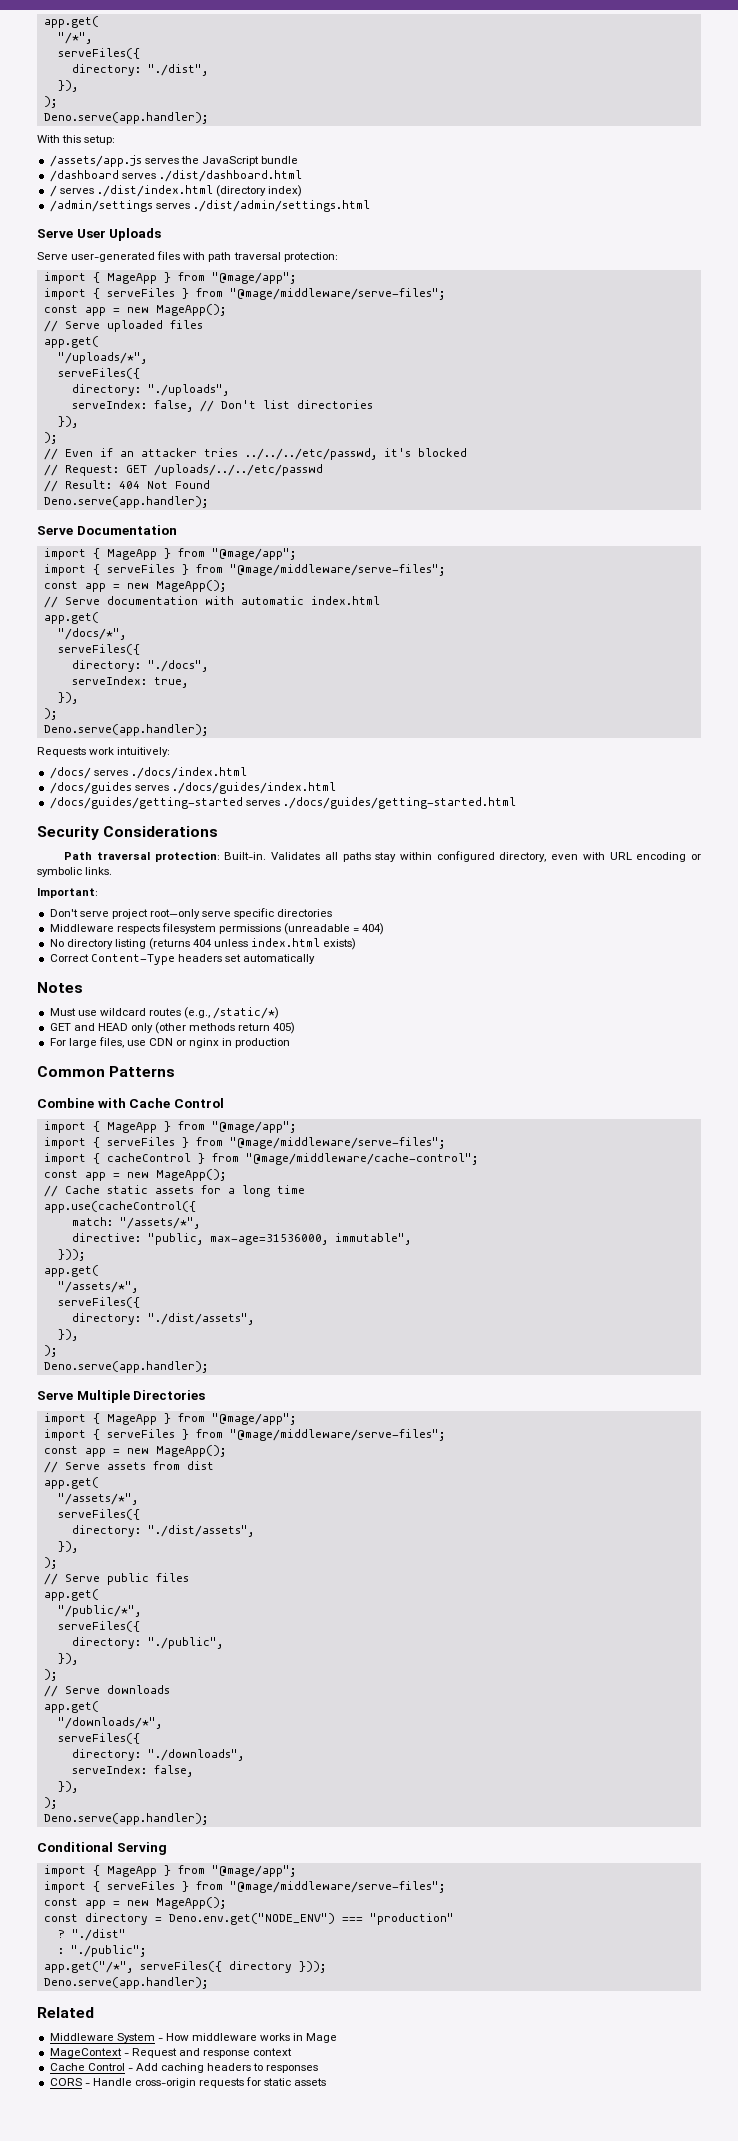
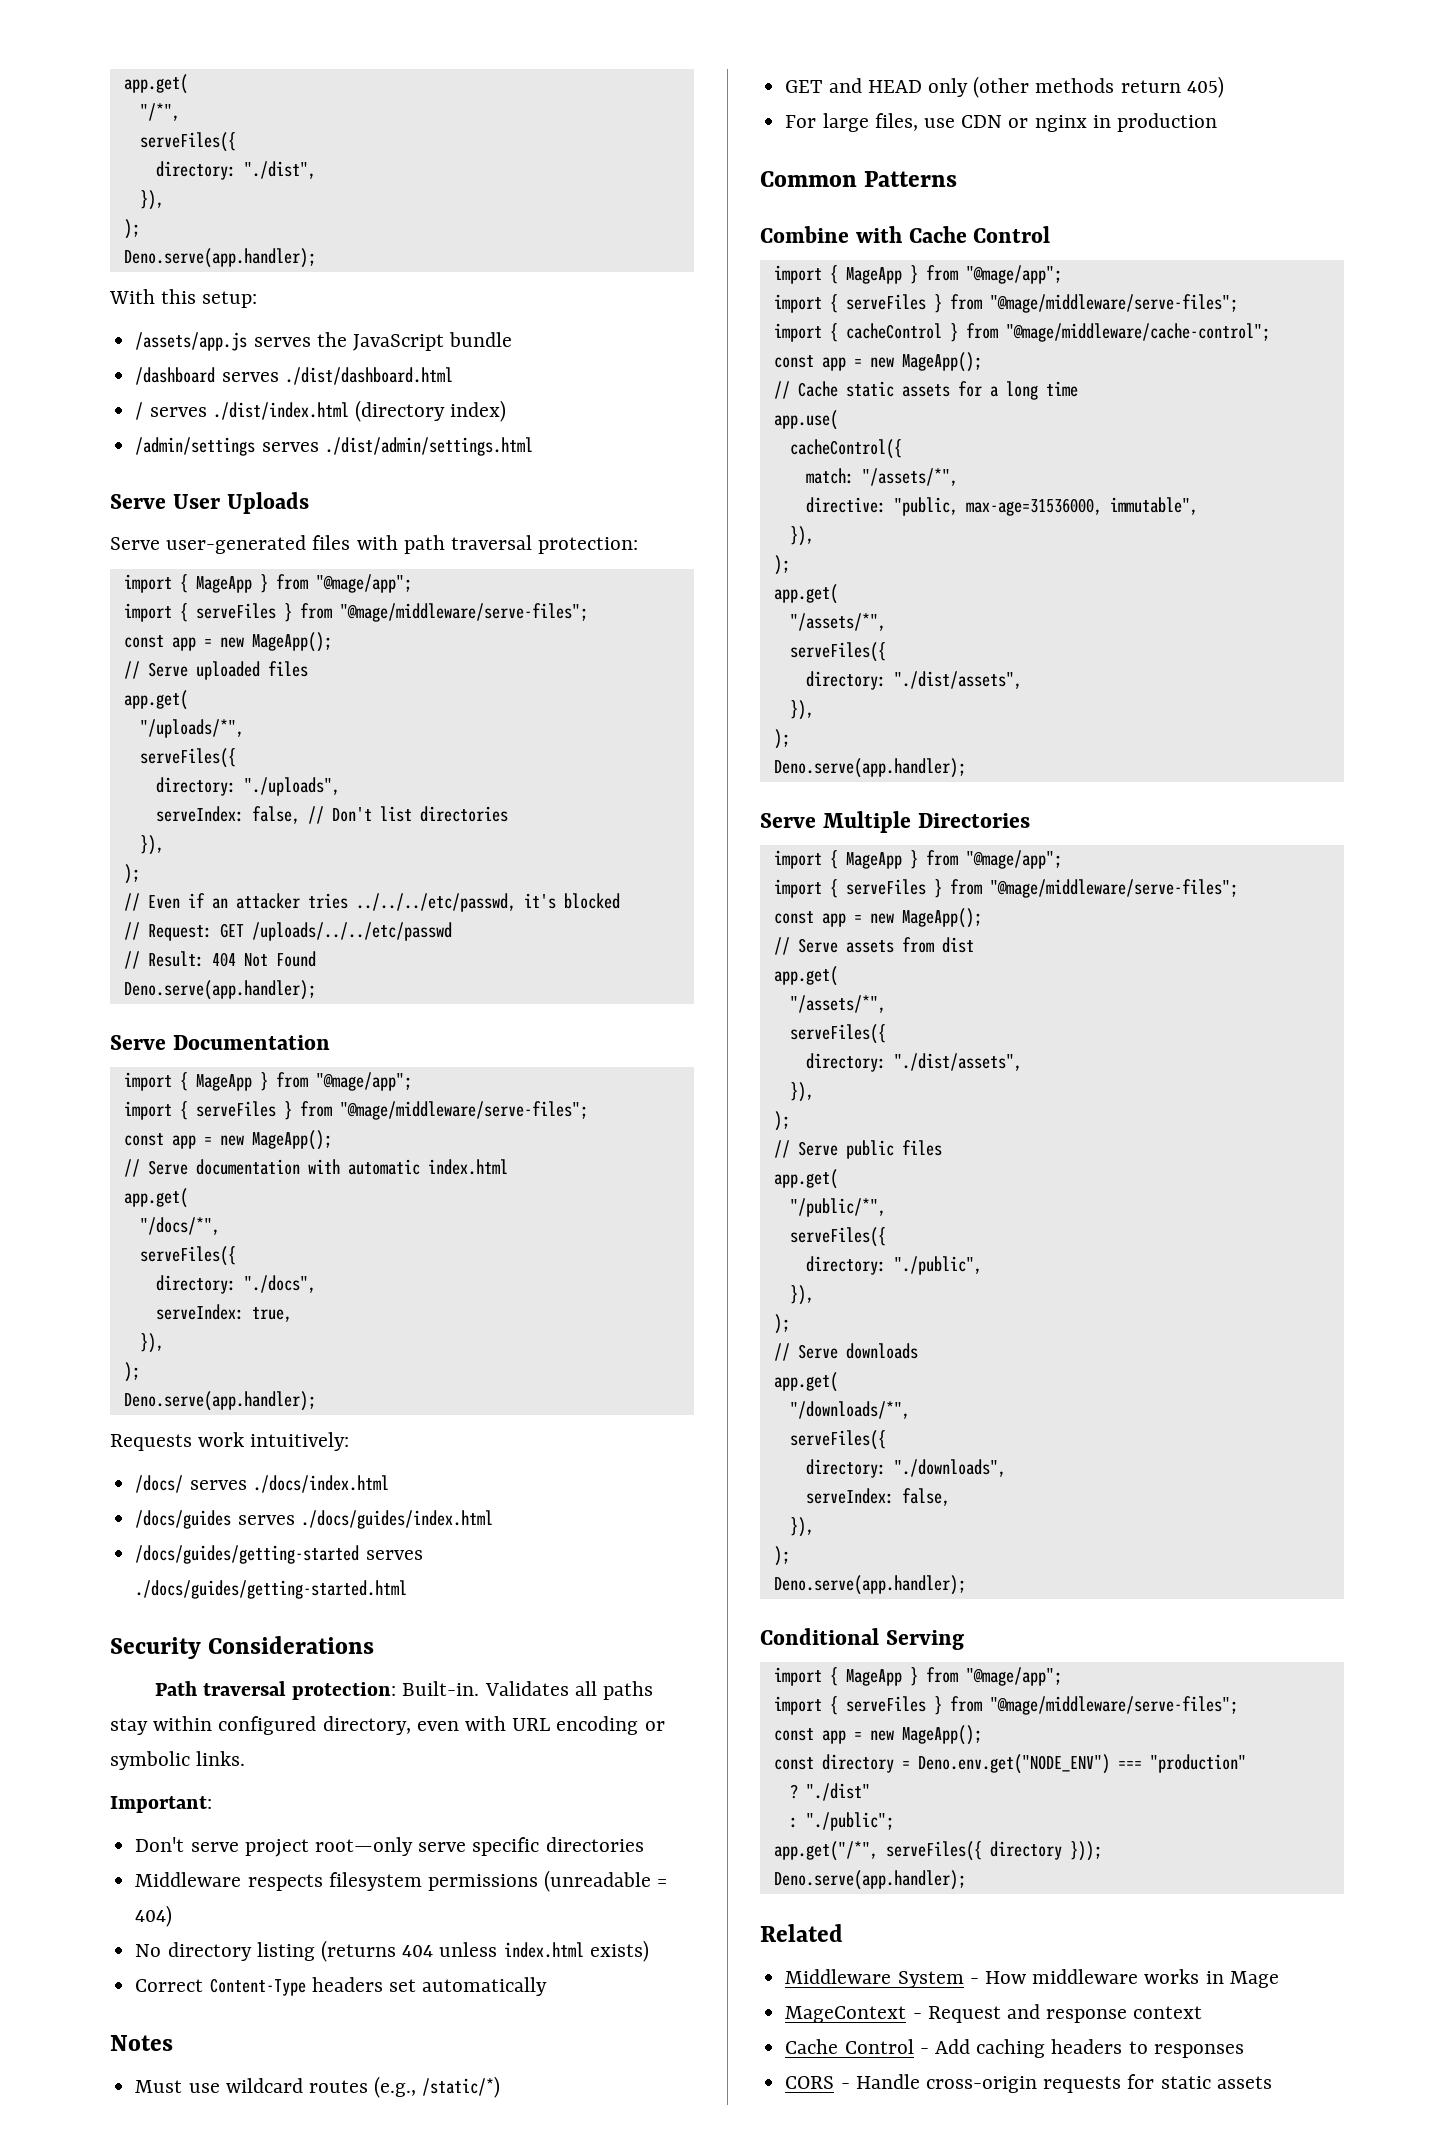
[43,1201,196,1213] app.use(cacheControl({ -> [773,410,838,430] [789,439,902,459] app.use( // cacheControl({
[57,1249,85,1261] })); -> [789,526,814,546] [773,555,790,575] }), // );

